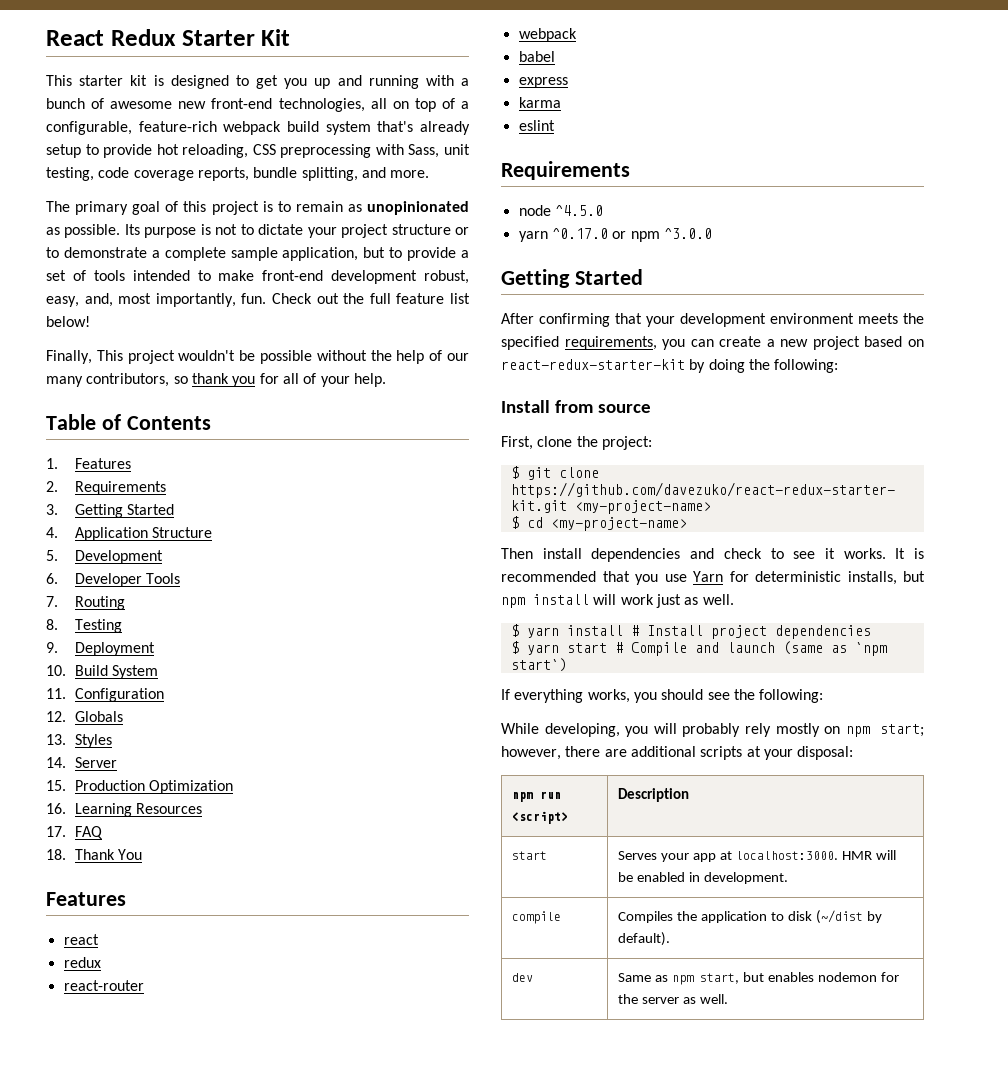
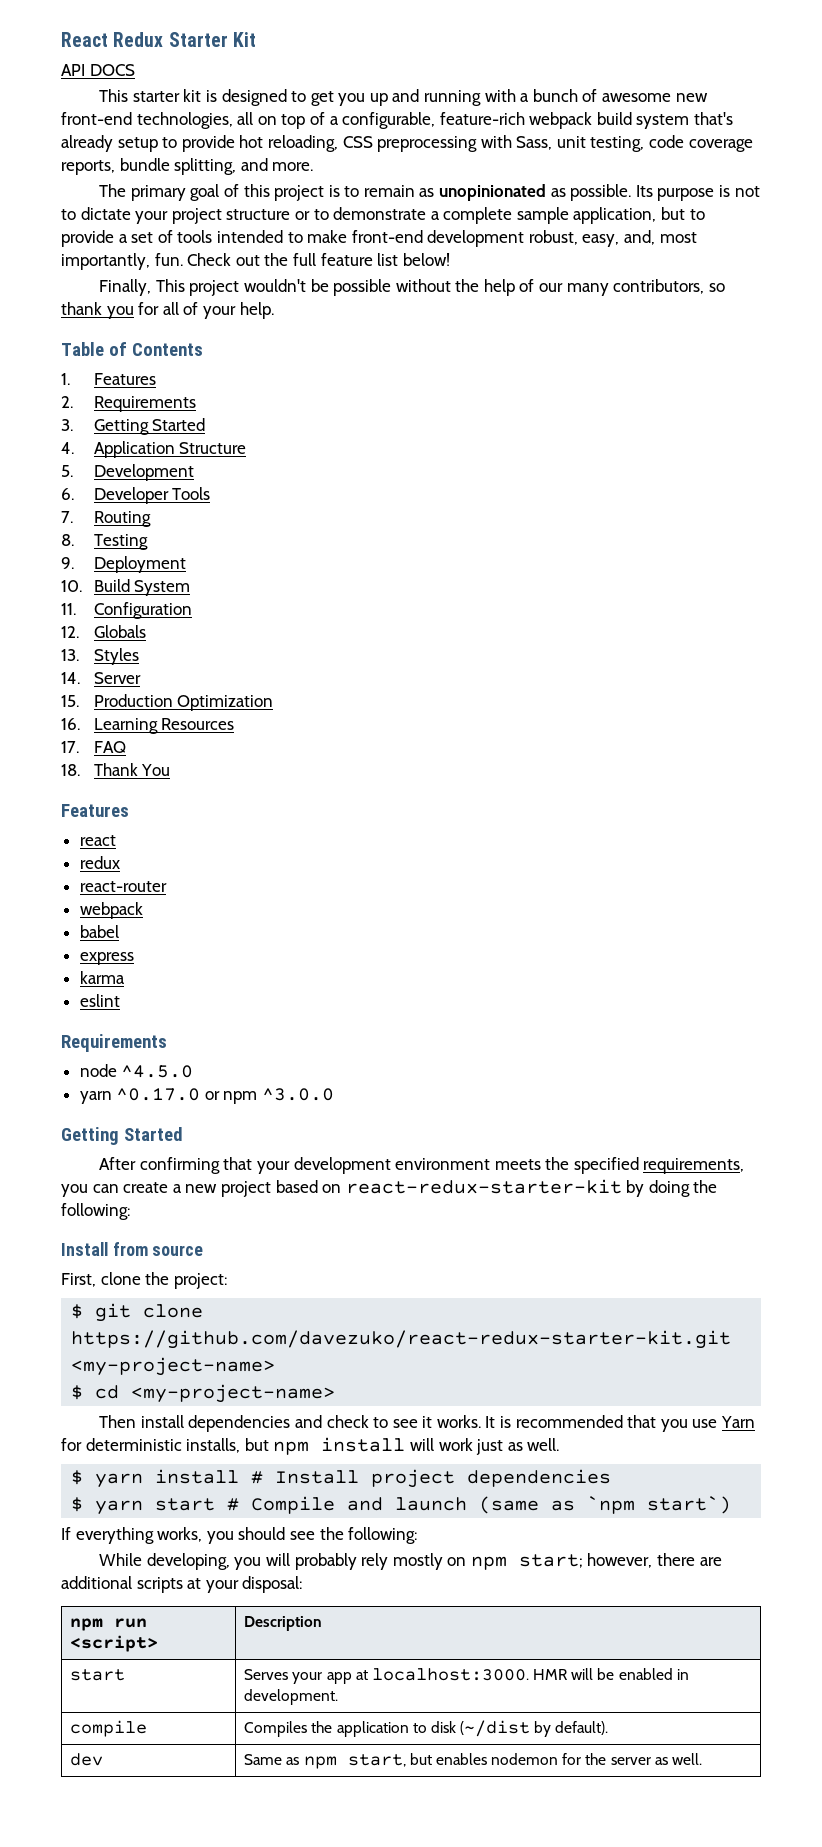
(291, 37) none -> [61,64,135,76] // API DOCS

